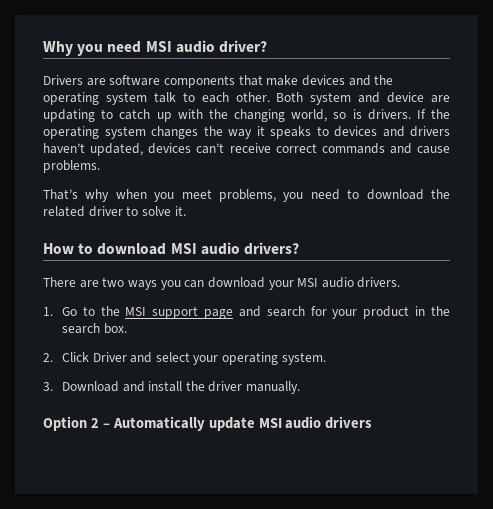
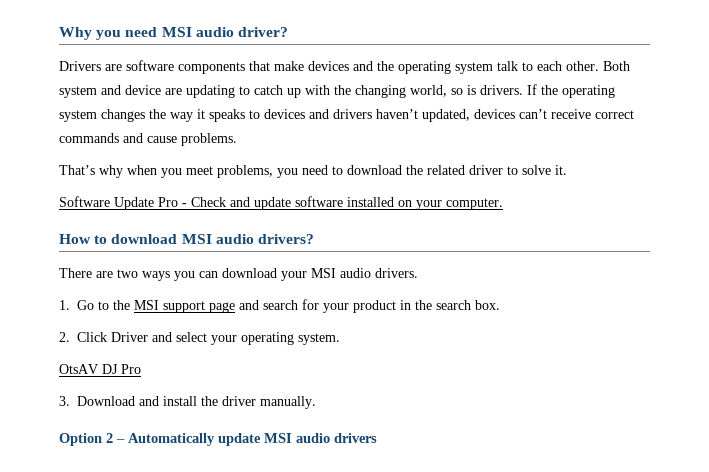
(186, 211) none -> [59,196,503,210] // Software Update Pro - Check and update software installed on your computer.
(326, 358) none -> [59,364,141,374] // OtsAV DJ Pro

